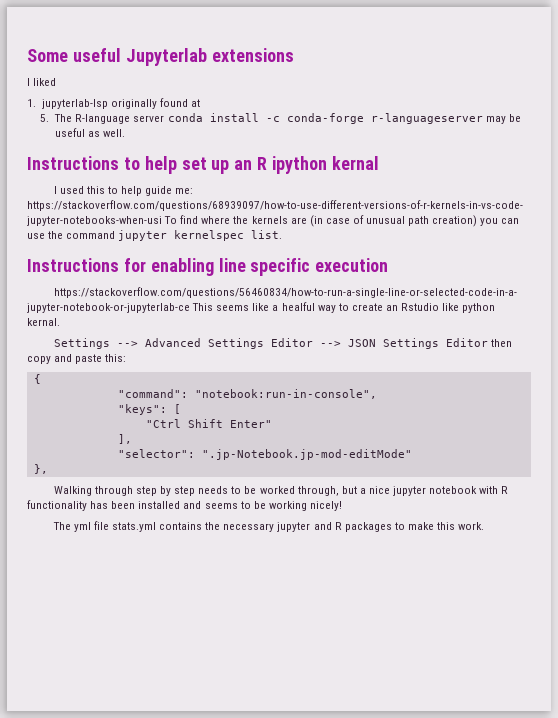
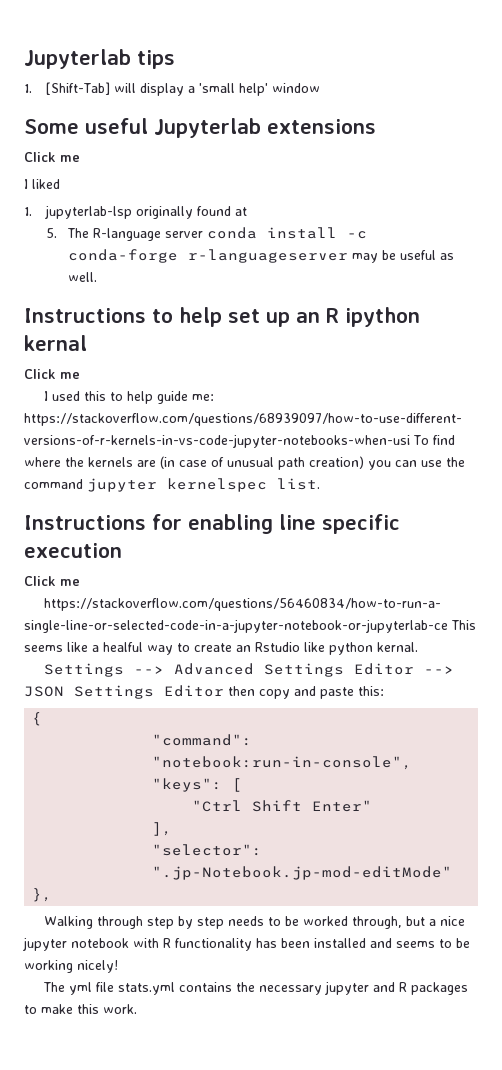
(27, 55) none -> [24,49,175,69] [24,82,321,96] Jupyterlab tips // 1. [Shift-Tab] will display a 'small help' window //
(294, 55) none -> [24,152,80,162] // Click me
(379, 163) none -> [24,369,80,379] // Click me
(389, 265) none -> [24,576,80,586] // Click me

